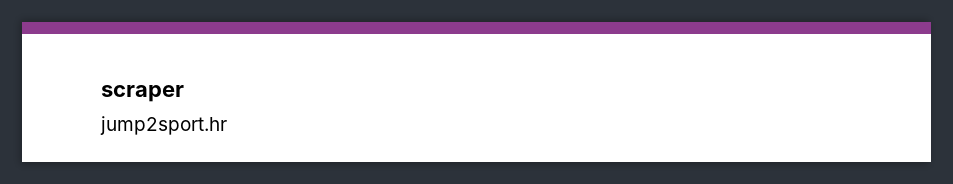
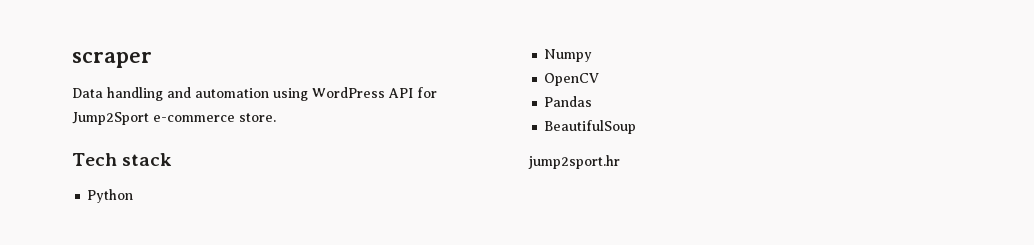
(184, 93) none -> [72,87,437,101] [72,112,276,125] [72,153,173,166] [87,189,134,203] [544,49,593,62] [544,73,600,86] [544,96,593,107] [544,120,637,134] // Data handling and automation using WordPress API for Jump2Sport e-commerce store. // Tech stack // Python // Numpy // OpenCV // Pandas // BeautifulSoup

